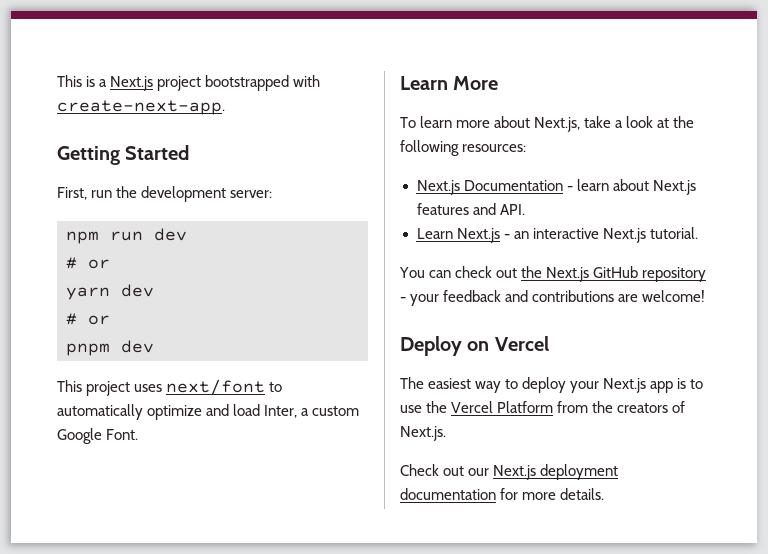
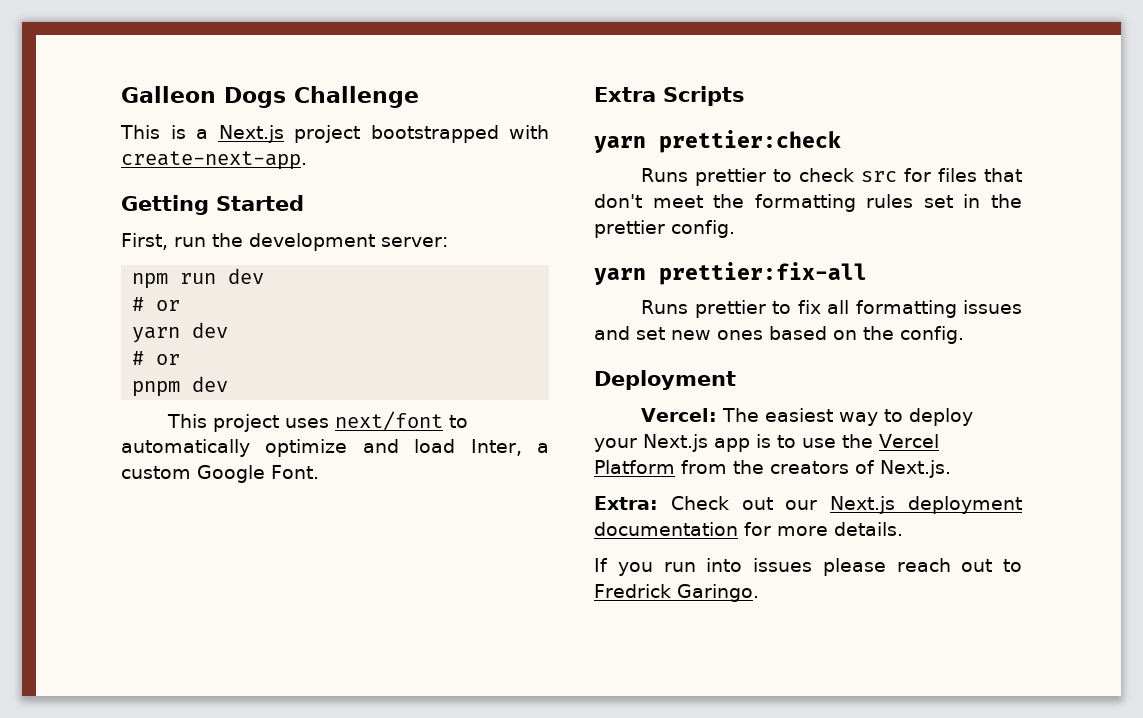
(57, 81) none -> [121,86,419,108] Galleon Dogs Challenge //
[400,76,499,90] [400,116,695,132] [400,140,527,156] [416,179,696,195] [416,203,525,215] [416,227,698,243] [399,266,707,282] [400,290,706,306] [400,336,549,356] Learn More // To learn more about Next.js, take a look at the following resources: // Next.js Documentation - learn about Next.js features and API. // Learn Next.js - an interactive Next.js tutorial. // You can check out the Next.js GitHub repository - your feedback and contributions are welcome! // Deploy on Vercel // -> [594,86,745,106] [594,130,841,153] [641,168,1022,186] [594,194,1022,212] [594,220,735,238] [594,262,867,285] [641,300,1022,318] [594,326,964,344] [594,370,736,390] [641,408,718,422] Extra Scripts // yarn prettier:check // Runs prettier to check src for files that don't meet the formatting rules set in the prettier config. // yarn prettier:fix-all // Runs prettier to fix all formatting issues and set new ones based on the config. // Deployment // Vercel:
(446, 433) none -> [594,496,658,510] Extra:
(605, 494) none -> [594,558,1022,576] [594,584,759,602] // If you run into issues please reach out to Fredrick Garingo.

